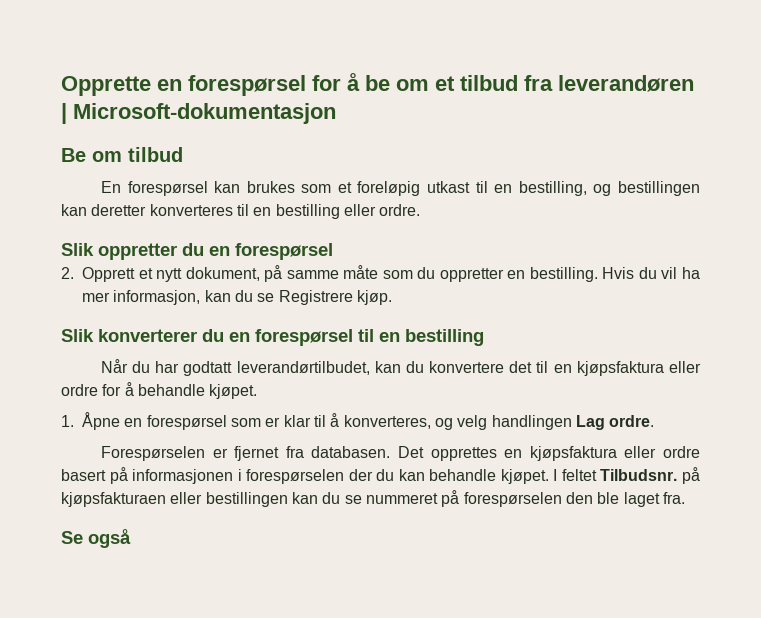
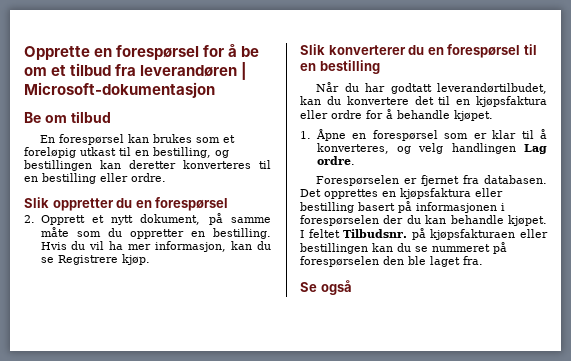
[663,446,701,458] ordre -> [300,202,354,213] bestilling

